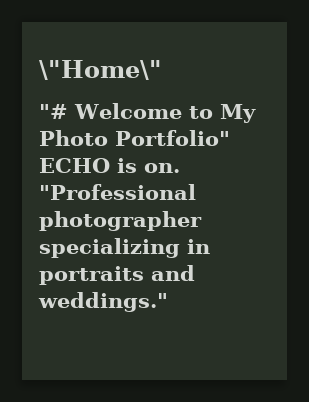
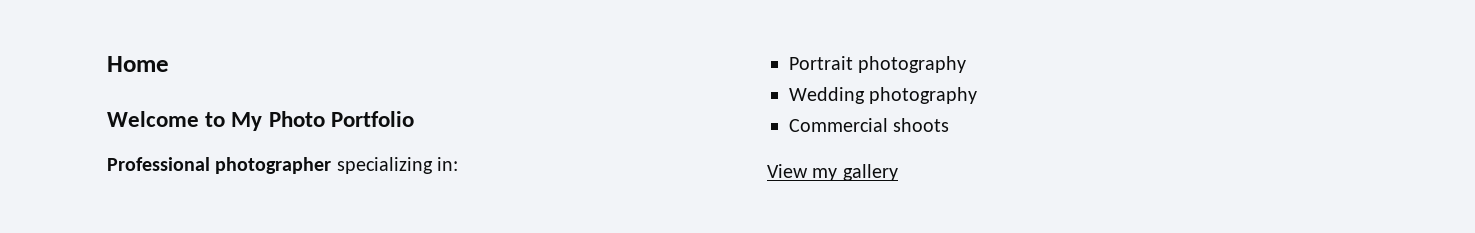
[39,60,162,80] [39,104,68,119] \"Home\" // "# -> [107,56,169,72] Home //
[115,130,230,146] [39,158,180,173] [39,184,196,200] [39,211,202,231] [39,238,210,258] [39,265,195,285] [38,292,168,312] Portfolio" ECHO is on. "Professional photographer specializing in portraits and weddings." -> [330,111,414,127] [107,157,459,174] [789,56,967,73] [789,87,978,104] [789,118,950,132] [767,164,898,181] Portfolio // Professional photographer specializing in: // Portrait photography // Wedding photography // Commercial shoots // View my gallery

